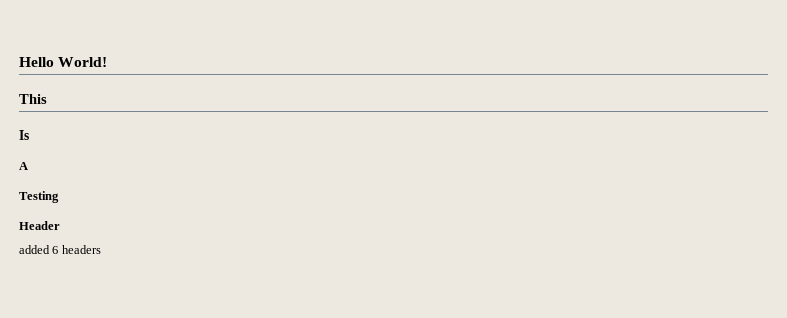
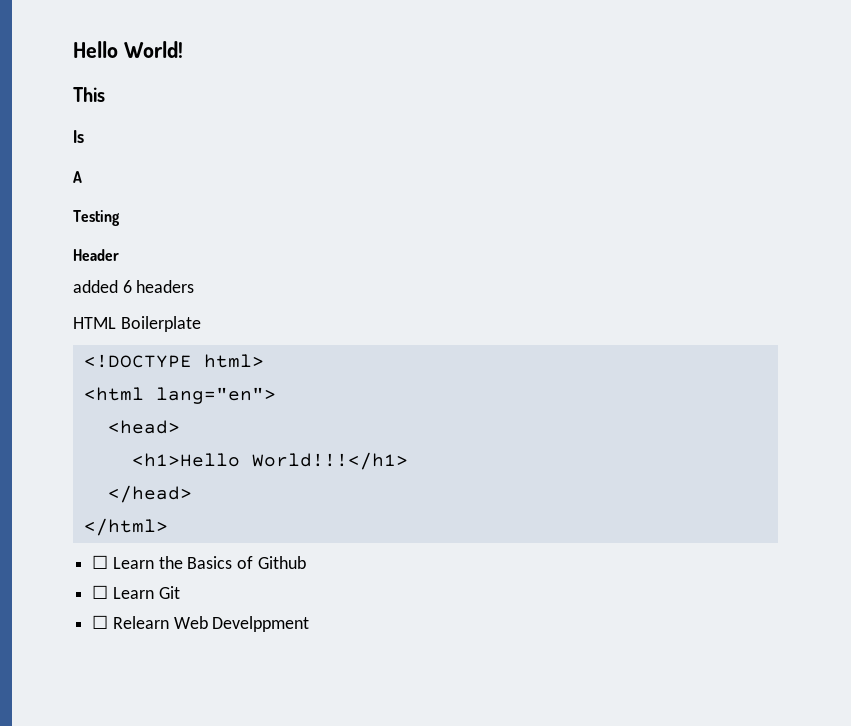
(101, 249) none -> [73,316,201,332] [83,354,264,368] [83,387,276,404] [107,420,180,434] [131,452,408,470] [107,485,192,503] [83,518,168,536] [92,555,306,569] [92,585,180,599] [92,615,310,632] // HTML Boilerplate // <!DOCTYPE html> // <html lang="en"> // <head> // <h1>Hello World!!!</h1> // </head> // </html> // ☐ Learn the Basics of Github // ☐ Learn Git // ☐ Relearn Web Develppment

